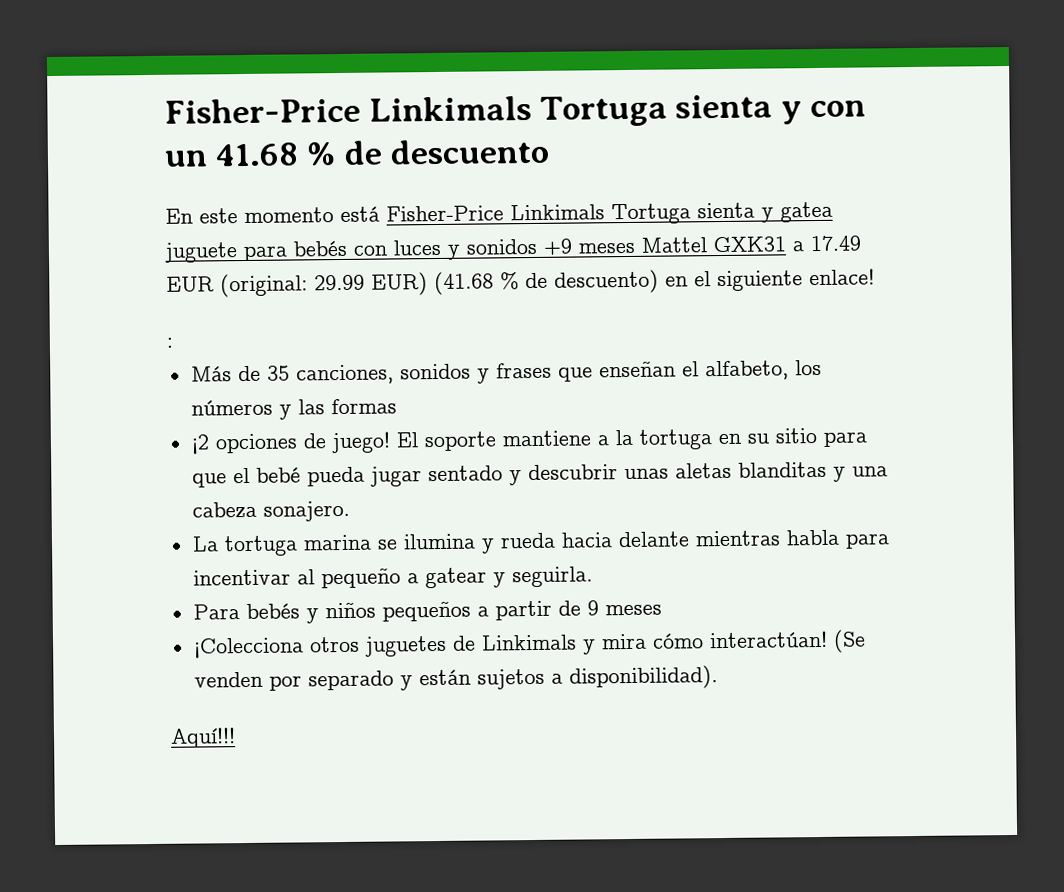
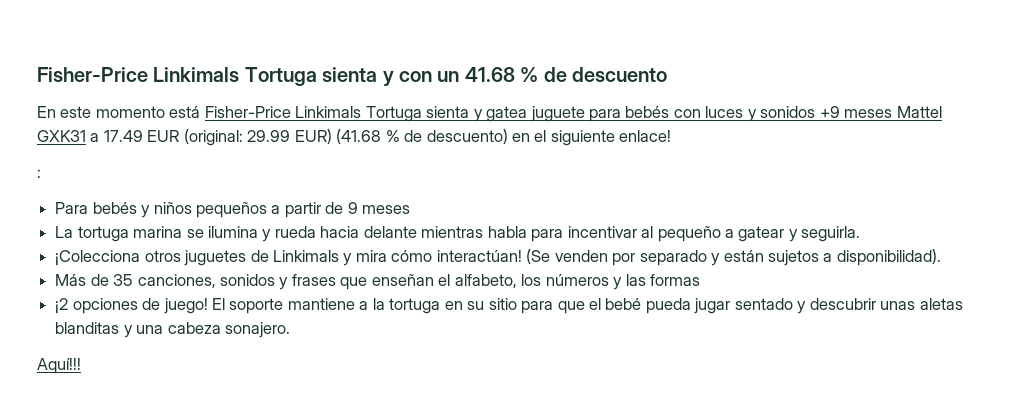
(173, 342) none -> [55,202,411,218] [55,226,861,242] [55,249,941,266] // Para bebés y niños pequeños a partir de 9 meses // La tortuga marina se ilumina y rueda hacia delante mientras habla para incentivar al pequeño a gatear y seguirla. // ¡Colecciona otros juguetes de Linkimals y mira cómo interactúan! (Se venden por separado y están sujetos a disponibilidad).
[191,529,890,557] [192,566,593,589] [192,600,662,624] [192,629,866,659] [193,665,718,691] // La tortuga marina se ilumina y rueda hacia delante mientras habla para incentivar al pequeño a gatear y seguirla. // Para bebés y niños pequeños a partir de 9 meses // ¡Colecciona otros juguetes de Linkimals y mira cómo interactúan! (Se venden por separado y están sujetos a disponibilidad). -> (290, 330) none

